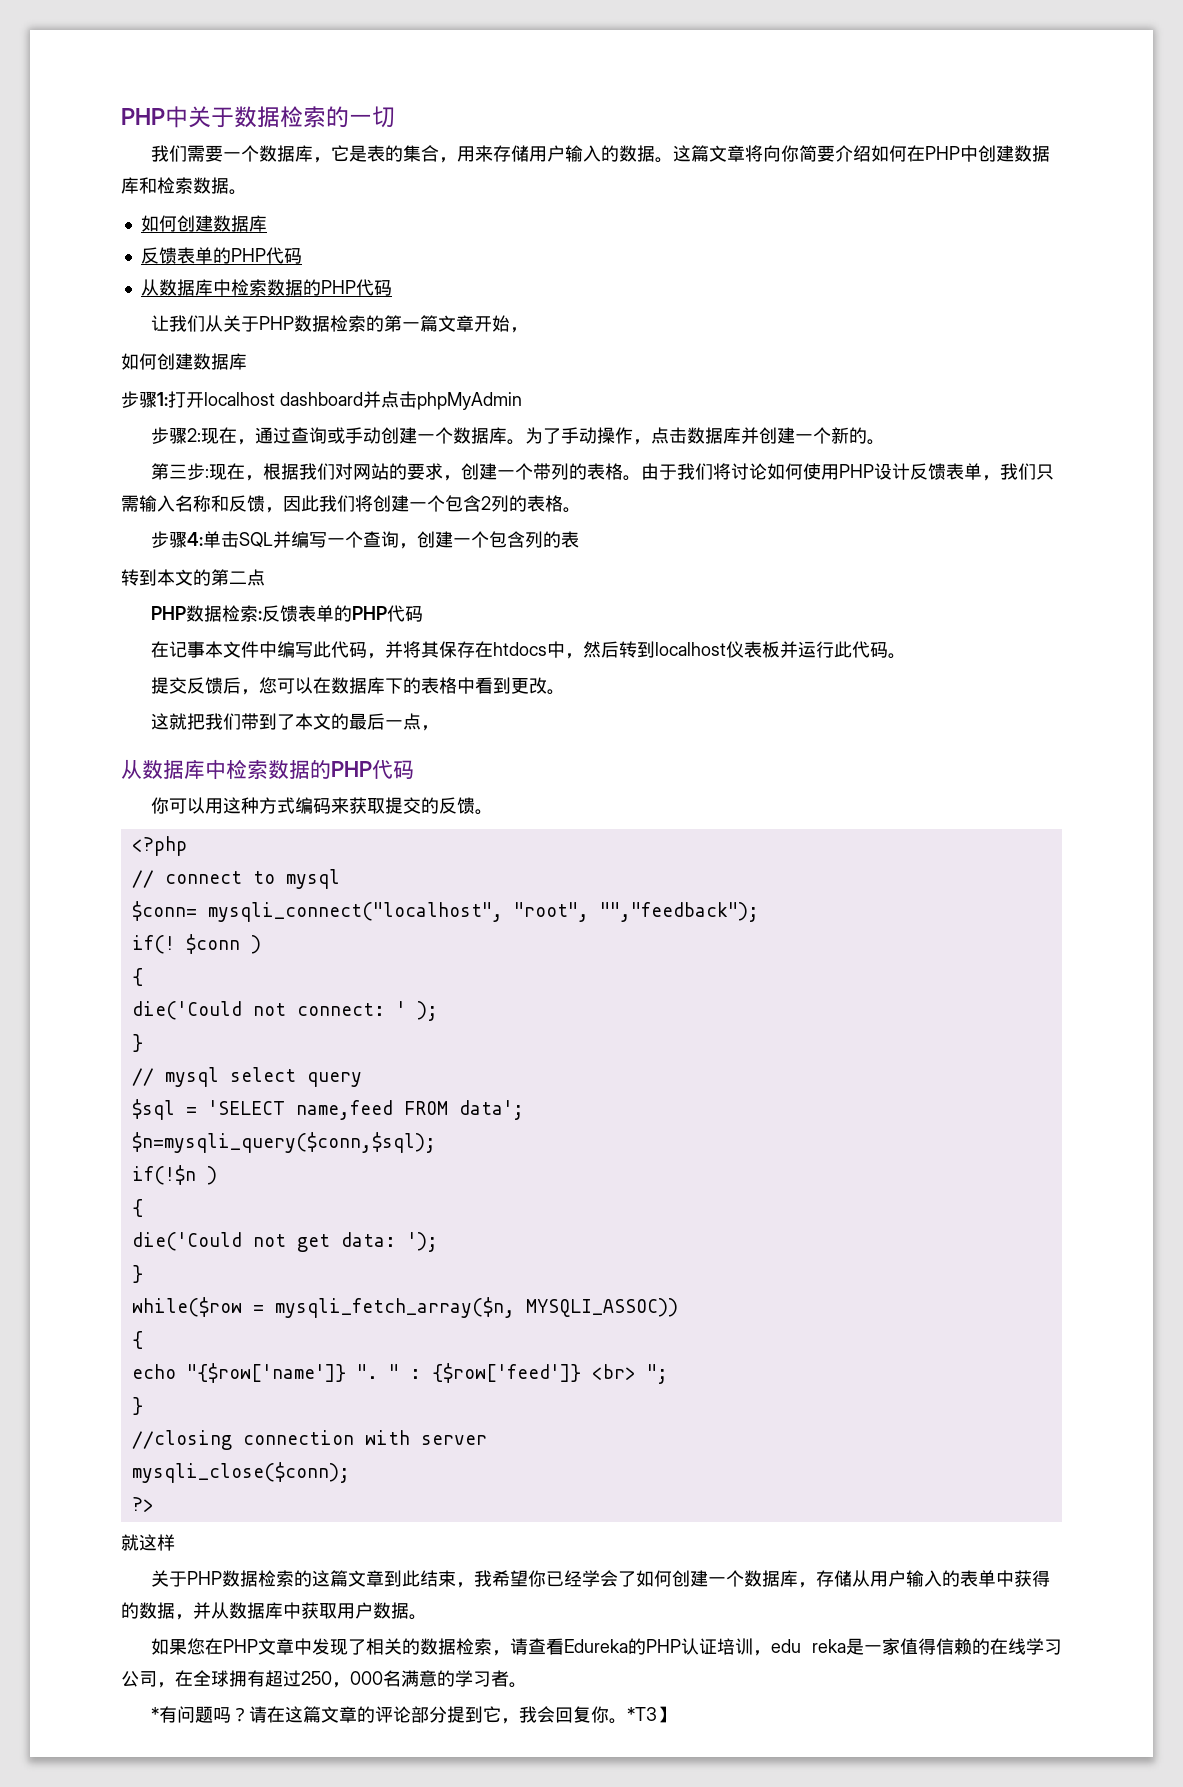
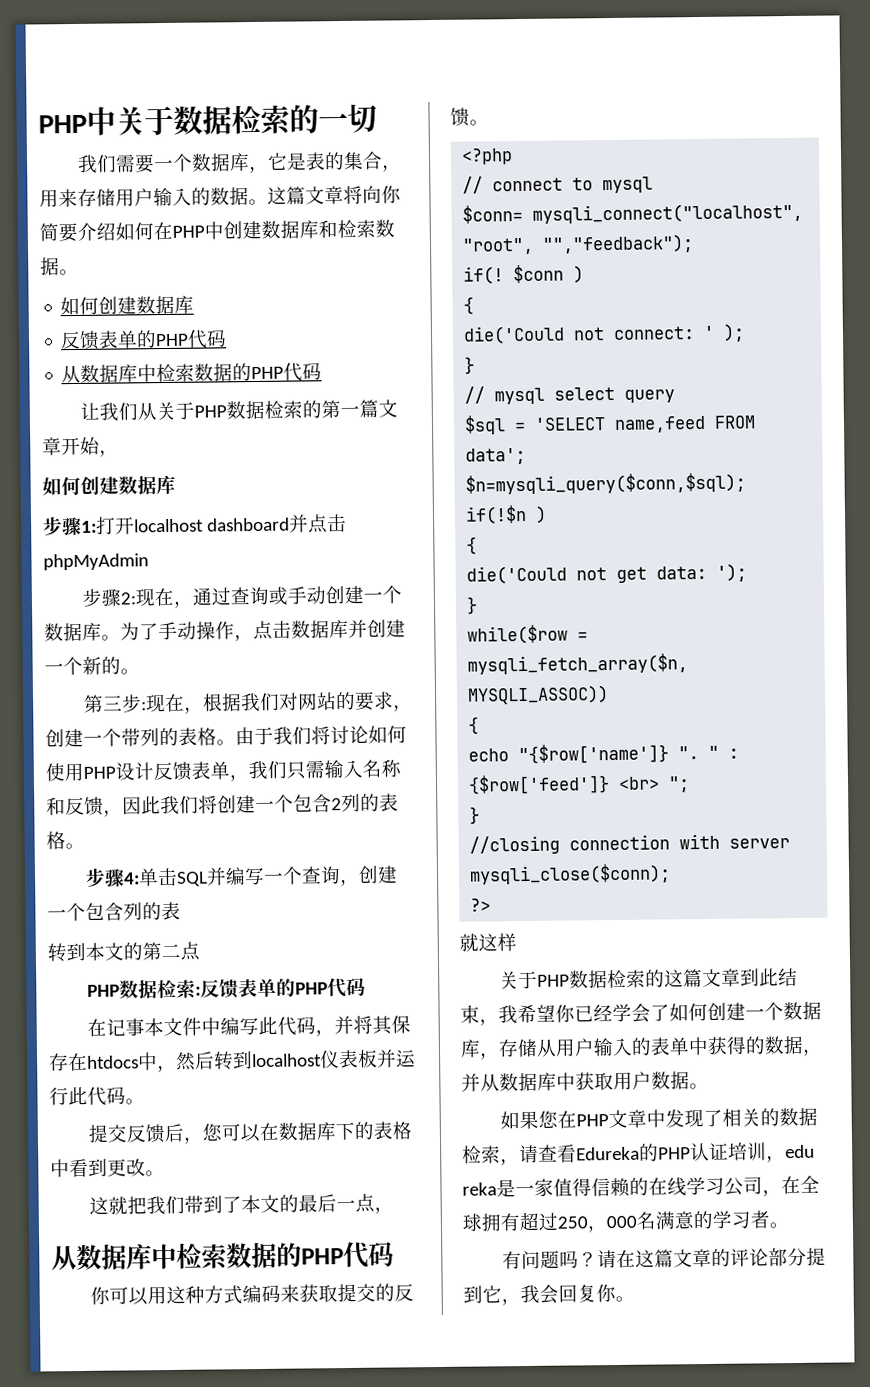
[150,1707,159,1721] * -> (789, 1225) none
[626,1706,675,1723] *T3】 -> (635, 1299) none

